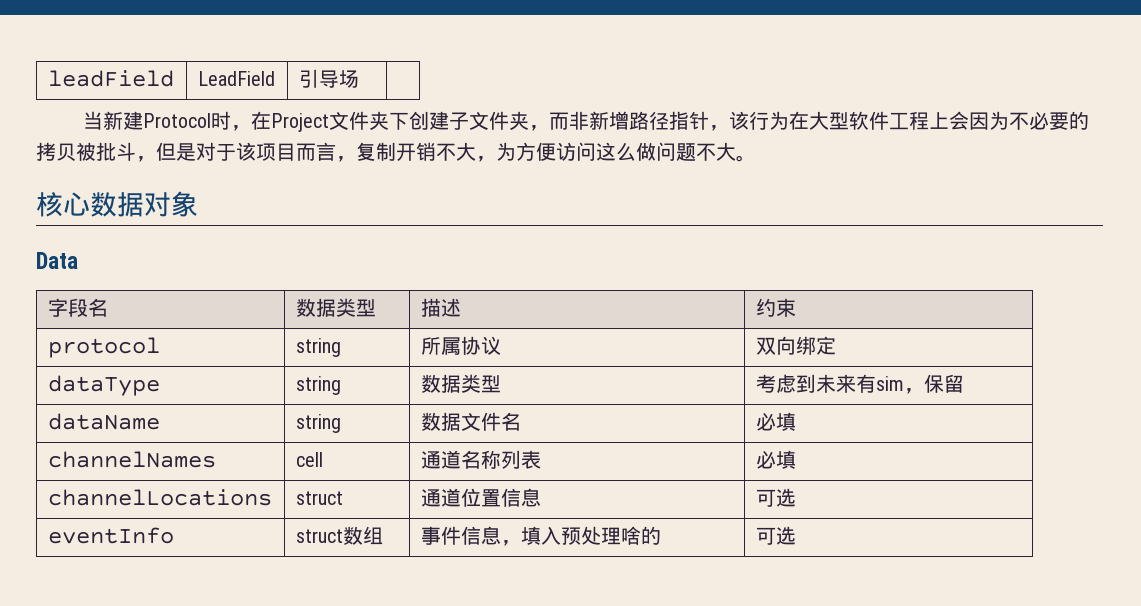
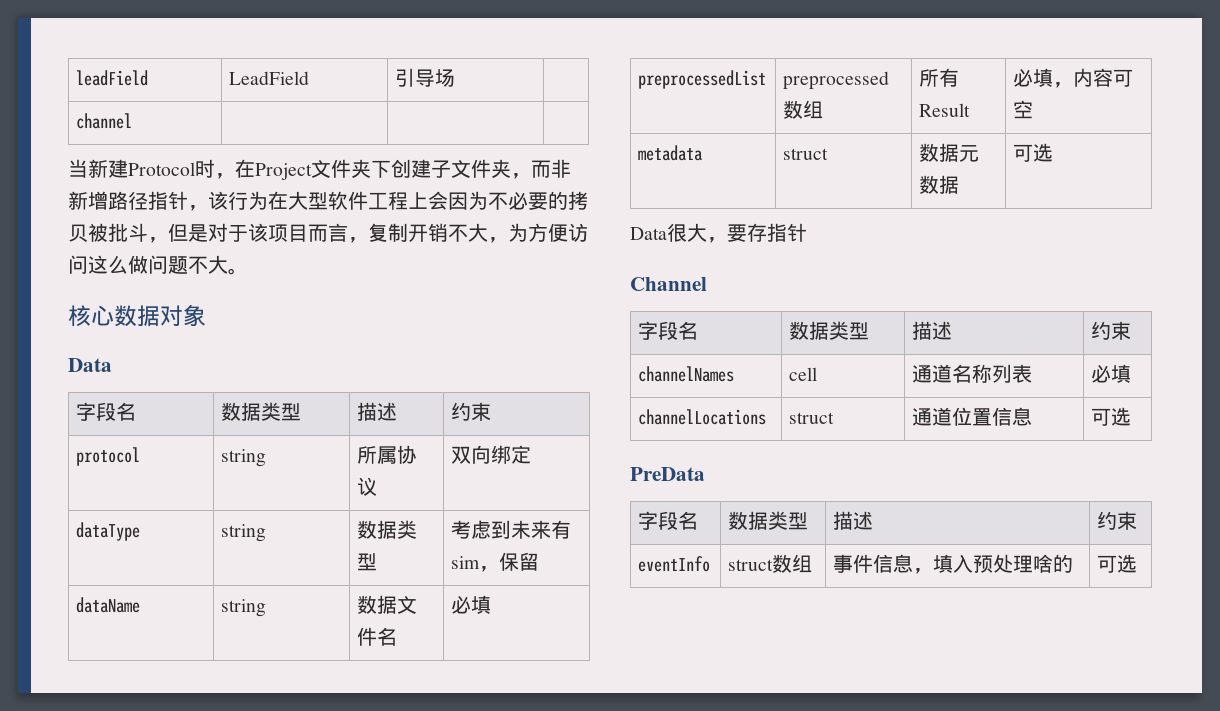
(359, 79) none -> [76,113,133,129] // channel | | |
(796, 421) none -> [638,70,767,89] [783,71,890,90] [783,100,824,119] [919,68,960,87] [919,103,971,117] [1013,68,1134,88] [1013,100,1034,119] [638,145,703,161] [783,148,829,160] [919,143,980,162] [919,175,960,194] [1013,143,1054,162] [630,223,807,243] [630,277,707,291] [638,321,699,340] [789,321,870,340] [912,321,953,340] [1091,321,1132,340] // preprocessedList | preprocessed数组 | 所有Result | 必填，内容可空 // metadata | struct | 数据元数据 | 可选 // Data很大，要存指针 // Channel // 字段名 | 数据类型 | 描述 | 约束
(796, 497) none -> [630,467,705,481] [638,511,699,530] [728,511,809,530] [833,511,874,530] [1097,511,1138,530] // PreData // 字段名 | 数据类型 | 描述 | 约束

